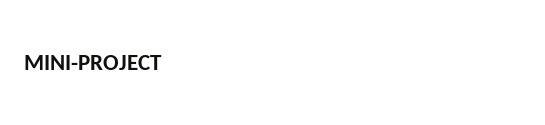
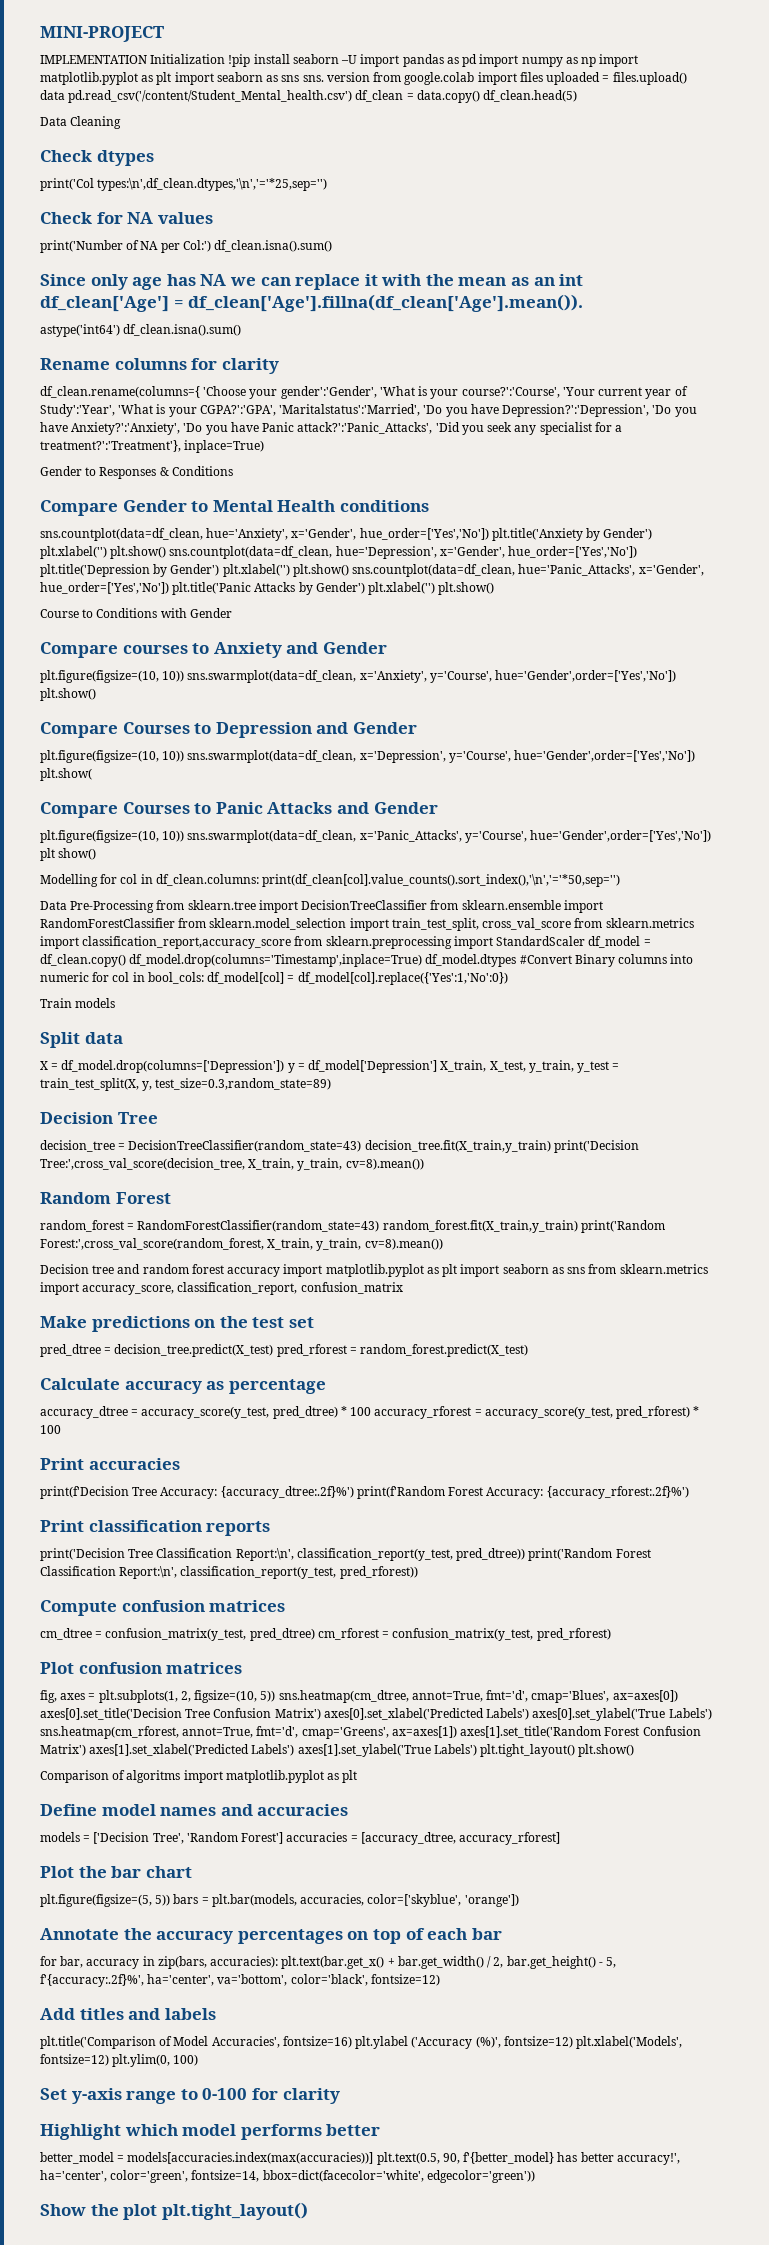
(162, 62) none -> [40,54,639,67] [40,72,687,85] [40,90,578,103] [40,116,122,129] [40,150,154,166] [40,178,328,191] [40,212,213,224] [40,240,333,253] [40,274,584,290] [40,294,584,312] [40,324,242,337] [40,358,279,374] [40,386,688,399] [40,404,697,417] [40,422,623,435] [40,440,265,453] [40,466,233,479] [40,500,429,516] [40,528,653,541] [40,546,638,559] [40,564,704,577] [40,582,495,595] [40,608,232,618] [40,642,387,658] [40,670,677,683] [40,688,96,701] [40,722,417,738] [40,750,696,763] [40,768,92,781] [40,802,438,818] [40,830,712,843] [40,848,97,861] [40,874,621,887] [40,900,603,913] [40,918,694,931] [40,936,651,949] [40,954,694,967] [40,972,508,985] [40,998,116,1008] [40,1032,123,1048] [40,1060,620,1073] [40,1078,332,1091] [40,1112,158,1124] [40,1140,639,1153] [40,1158,424,1171] [40,1192,171,1204] [40,1220,665,1233] [40,1238,443,1251] [40,1264,708,1277] [40,1282,403,1295] [40,1316,314,1332] [40,1344,529,1357] [40,1378,326,1394] [40,1406,700,1419] [40,1425,61,1434] [40,1458,180,1470] [40,1486,689,1499] [40,1520,271,1536] [40,1548,651,1561] [40,1566,418,1579] [40,1600,286,1616] [40,1628,611,1641] [40,1662,243,1674] [40,1690,678,1703] [40,1708,712,1721] [40,1726,701,1739] [40,1744,635,1757] [40,1770,358,1783] [40,1804,349,1816] [40,1832,561,1845] [40,1866,192,1878] [40,1894,519,1907] [40,1928,502,1944] [40,1956,617,1969] [40,1974,440,1987] [40,2008,216,2020] [40,2036,683,2049] [40,2054,199,2067] [40,2088,340,2104] [40,2124,381,2140] [40,2152,680,2165] [40,2170,535,2183] [40,2202,308,2220] // IMPLEMENTATION Initialization !pip install seaborn –U import pandas as pd import numpy as np import matplotlib.pyplot as plt import seaborn as sns sns. version from google.colab import files uploaded = files.upload() data pd.read_csv('/content/Student_Mental_health.csv') df_clean = data.copy() df_clean.head(5) // Data Cleaning // Check dtypes // print('Col types:\n',df_clean.dtypes,'\n','='*25,sep='') // Check for NA values // print('Number of NA per Col:') df_clean.isna().sum() // Since only age has NA we can replace it with the mean as an int df_clean['Age'] = df_clean['Age'].fillna(df_clean['Age'].mean()). // astype('int64') df_clean.isna().sum() // Rename columns for clarity // df_clean.rename(columns={ 'Choose your gender':'Gender', 'What is your course?':'Course', 'Your current year of Study':'Year', 'What is your CGPA?':'GPA', 'Maritalstatus':'Married', 'Do you have Depression?':'Depression', 'Do you have Anxiety?':'Anxiety', 'Do you have Panic attack?':'Panic_Attacks', 'Did you seek any specialist for a treatment?':'Treatment'}, inplace=True) // Gender to Responses & Conditions // Compare Gender to Mental Health conditions // sns.countplot(data=df_clean, hue='Anxiety', x='Gender', hue_order=['Yes','No']) plt.title('Anxiety by Gender') plt.xlabel('') plt.show() sns.countplot(data=df_clean, hue='Depression', x='Gender', hue_order=['Yes','No']) plt.title('Depression by Gender') plt.xlabel('') plt.show() sns.countplot(data=df_clean, hue='Panic_Attacks', x='Gender', hue_order=['Yes','No']) plt.title('Panic Attacks by Gender') plt.xlabel('') plt.show() // Course to Conditions with Gender // Compare courses to Anxiety and Gender // plt.figure(figsize=(10, 10)) sns.swarmplot(data=df_clean, x='Anxiety', y='Course', hue='Gender',order=['Yes','No']) plt.show() // Compare Courses to Depression and Gender // plt.figure(figsize=(10, 10)) sns.swarmplot(data=df_clean, x='Depression', y='Course', hue='Gender',order=['Yes','No']) plt.show( // Compare Courses to Panic Attacks and Gender // plt.figure(figsize=(10, 10)) sns.swarmplot(data=df_clean, x='Panic_Attacks', y='Course', hue='Gender',order=['Yes','No']) plt show() // Modelling for col in df_clean.columns: print(df_clean[col].value_counts().sort_index(),'\n','='*50,sep='') // Data Pre-Processing from sklearn.tree import DecisionTreeClassifier from sklearn.ensemble import RandomForestClassifier from sklearn.model_selection import train_test_split, cross_val_score from sklearn.metrics import classification_report,accuracy_score from sklearn.preprocessing import StandardScaler df_model = df_clean.copy() df_model.drop(columns='Timestamp',inplace=True) df_model.dtypes #Convert Binary columns into numeric for col in bool_cols: df_model[col] = df_model[col].replace({'Yes':1,'No':0}) // Train models // Split data // X = df_model.drop(columns=['Depression']) y = df_model['Depression'] X_train, X_test, y_train, y_test = train_test_split(X, y, test_size=0.3,random_state=89) // Decision Tree // decision_tree = DecisionTreeClassifier(random_state=43) decision_tree.fit(X_train,y_train) print('Decision Tree:',cross_val_score(decision_tree, X_train, y_train, cv=8).mean()) // Random Forest // random_forest = RandomForestClassifier(random_state=43) random_forest.fit(X_train,y_train) print('Random Forest:',cross_val_score(random_forest, X_train, y_train, cv=8).mean()) // Decision tree and random forest accuracy import matplotlib.pyplot as plt import seaborn as sns from sklearn.metrics import accuracy_score, classification_report, confusion_matrix // Make predictions on the test set // pred_dtree = decision_tree.predict(X_test) pred_rforest = random_forest.predict(X_test) // Calculate accuracy as percentage // accuracy_dtree = accuracy_score(y_test, pred_dtree) * 100 accuracy_rforest = accuracy_score(y_test, pred_rforest) * 100 // Print accuracies // print(f'Decision Tree Accuracy: {accuracy_dtree:.2f}%') print(f'Random Forest Accuracy: {accuracy_rforest:.2f}%') // Print classification reports // print('Decision Tree Classification Report:\n', classification_report(y_test, pred_dtree)) print('Random Forest Classification Report:\n', classification_report(y_test, pred_rforest)) // Compute confusion matrices // cm_dtree = confusion_matrix(y_test, pred_dtree) cm_rforest = confusion_matrix(y_test, pred_rforest) // Plot confusion matrices // fig, axes = plt.subplots(1, 2, figsize=(10, 5)) sns.heatmap(cm_dtree, annot=True, fmt='d', cmap='Blues', ax=axes[0]) axes[0].set_title('Decision Tree Confusion Matrix') axes[0].set_xlabel('Predicted Labels') axes[0].set_ylabel('True Labels') sns.heatmap(cm_rforest, annot=True, fmt='d', cmap='Greens', ax=axes[1]) axes[1].set_title('Random Forest Confusion Matrix') axes[1].set_xlabel('Predicted Labels') axes[1].set_ylabel('True Labels') plt.tight_layout() plt.show() // Comparison of algoritms import matplotlib.pyplot as plt // Define model names and accuracies // models = ['Decision Tree', 'Random Forest'] accuracies = [accuracy_dtree, accuracy_rforest] // Plot the bar chart // plt.figure(figsize=(5, 5)) bars = plt.bar(models, accuracies, color=['skyblue', 'orange']) // Annotate the accuracy percentages on top of each bar // for bar, accuracy in zip(bars, accuracies): plt.text(bar.get_x() + bar.get_width() / 2, bar.get_height() - 5, f'{accuracy:.2f}%', ha='center', va='bottom', color='black', fontsize=12) // Add titles and labels // plt.title('Comparison of Model Accuracies', fontsize=16) plt.ylabel ('Accuracy (%)', fontsize=12) plt.xlabel('Models', fontsize=12) plt.ylim(0, 100) // Set y-axis range to 0-100 for clarity // Highlight which model performs better // better_model = models[accuracies.index(max(accuracies))] plt.text(0.5, 90, f'{better_model} has better accuracy!', ha='center', color='green', fontsize=14, bbox=dict(facecolor='white', edgecolor='green')) // Show the plot plt.tight_layout()

